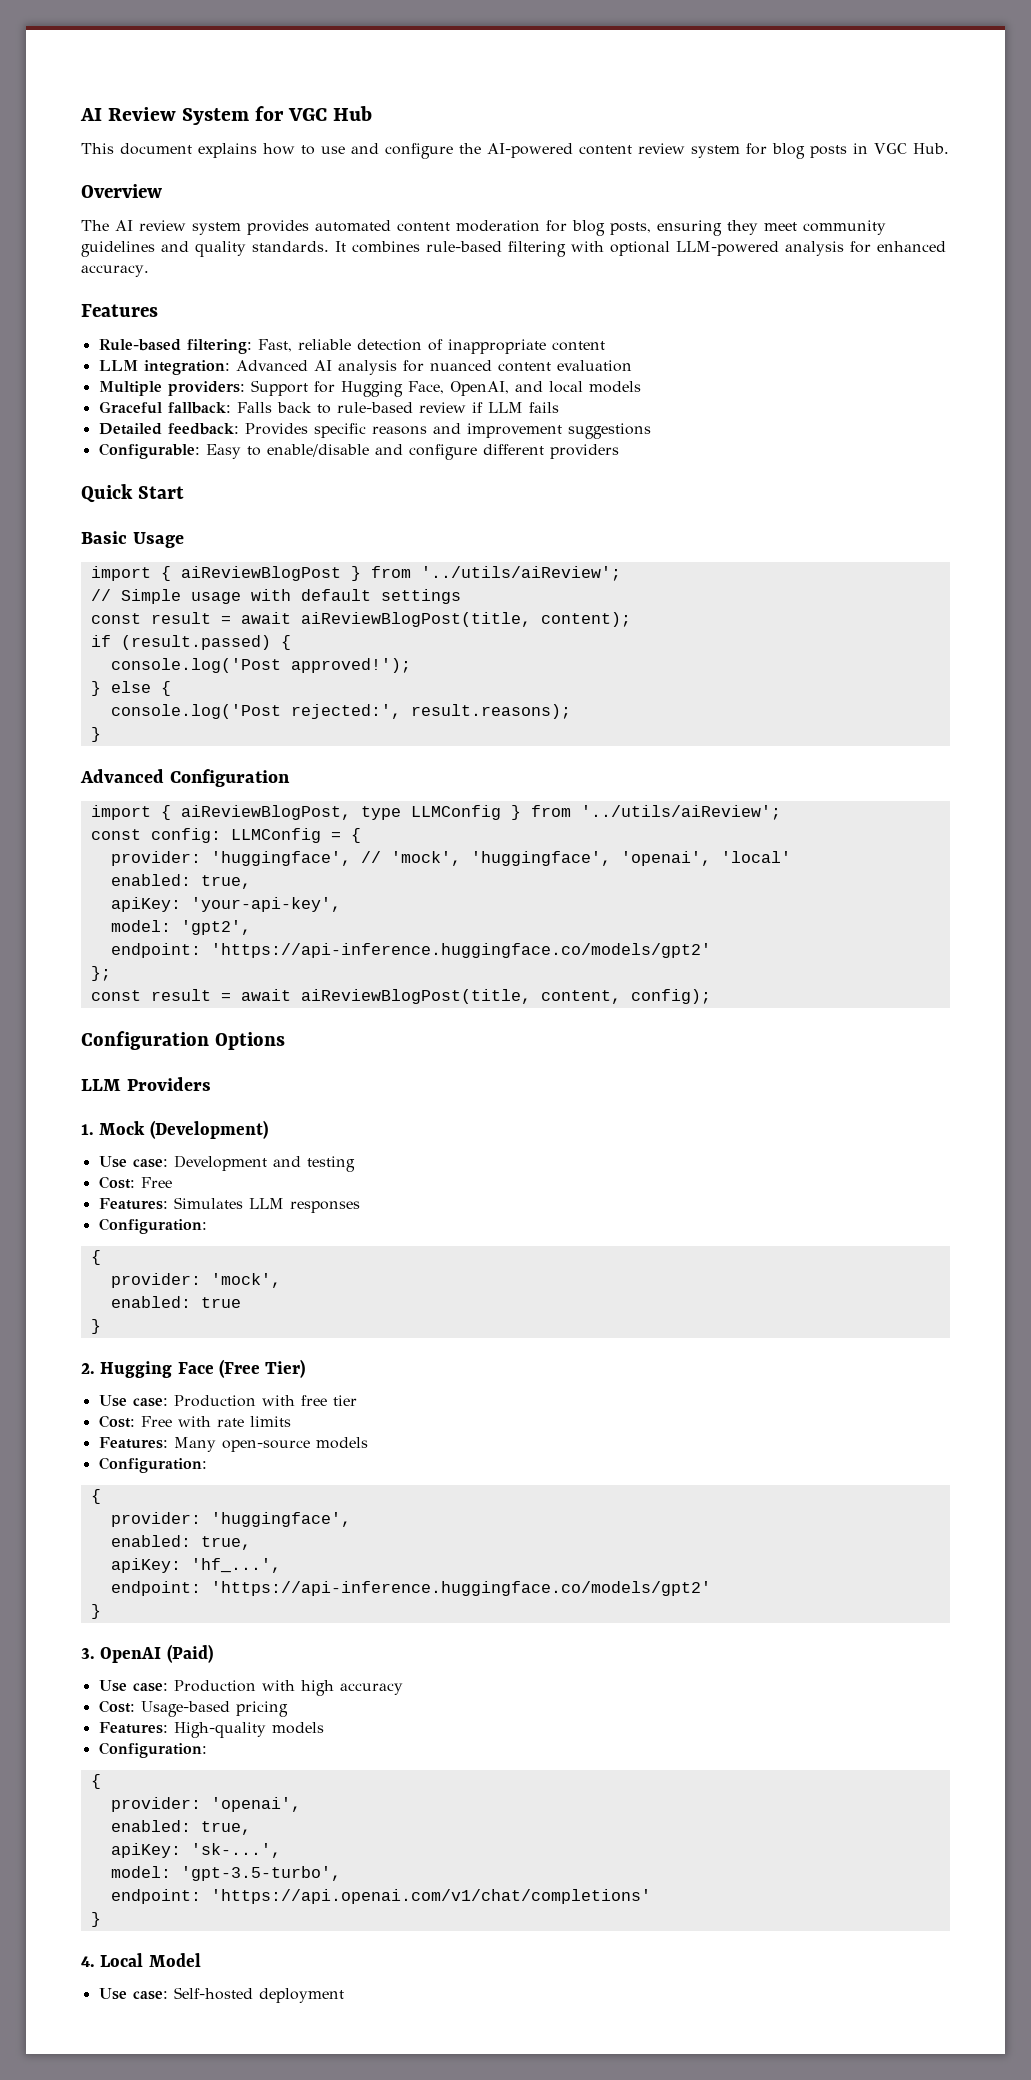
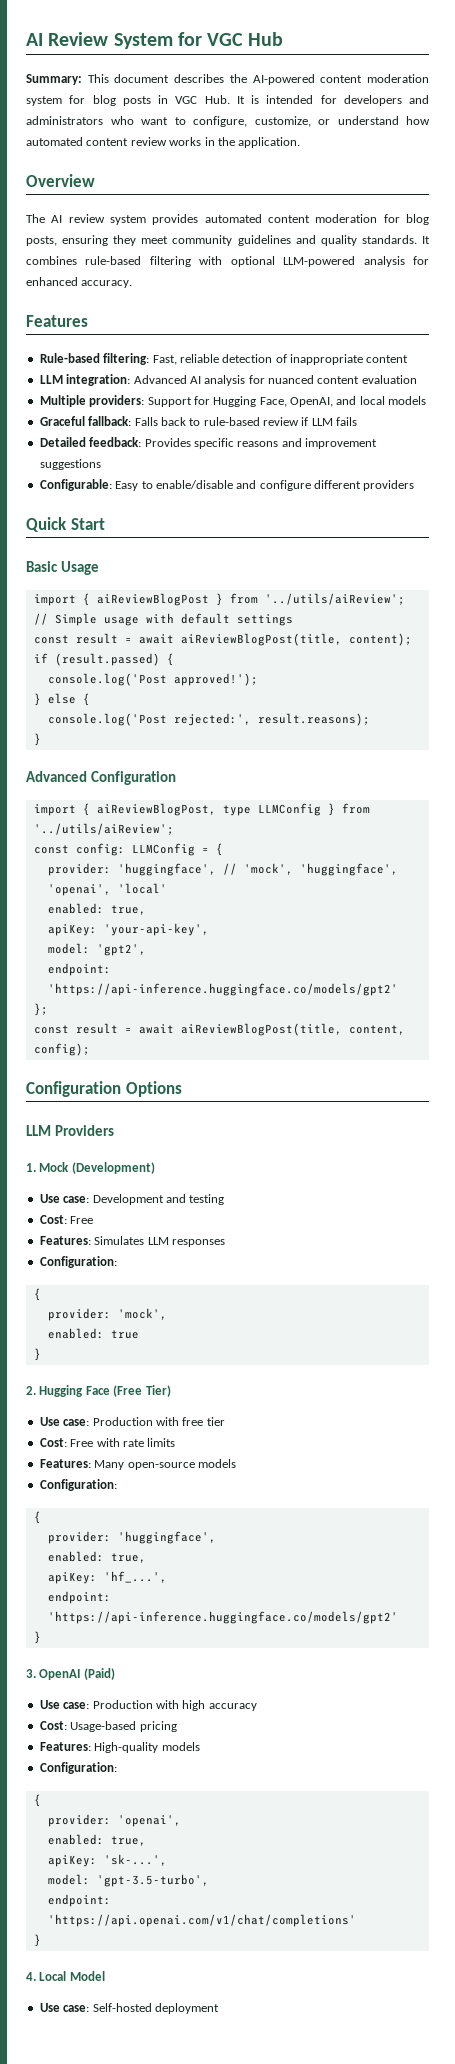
(373, 113) none -> [26,74,82,85] Summary:
[198,143,453,159] explains how to use and configure -> [174,74,225,83] describes
[638,143,685,154] review -> [367,74,430,83] moderation
(949, 148) none -> [236,95,429,106] [26,116,430,127] [26,137,301,148] It is intended for developers and administrators who want to configure, customize, or understand how automated content review works in the application.

